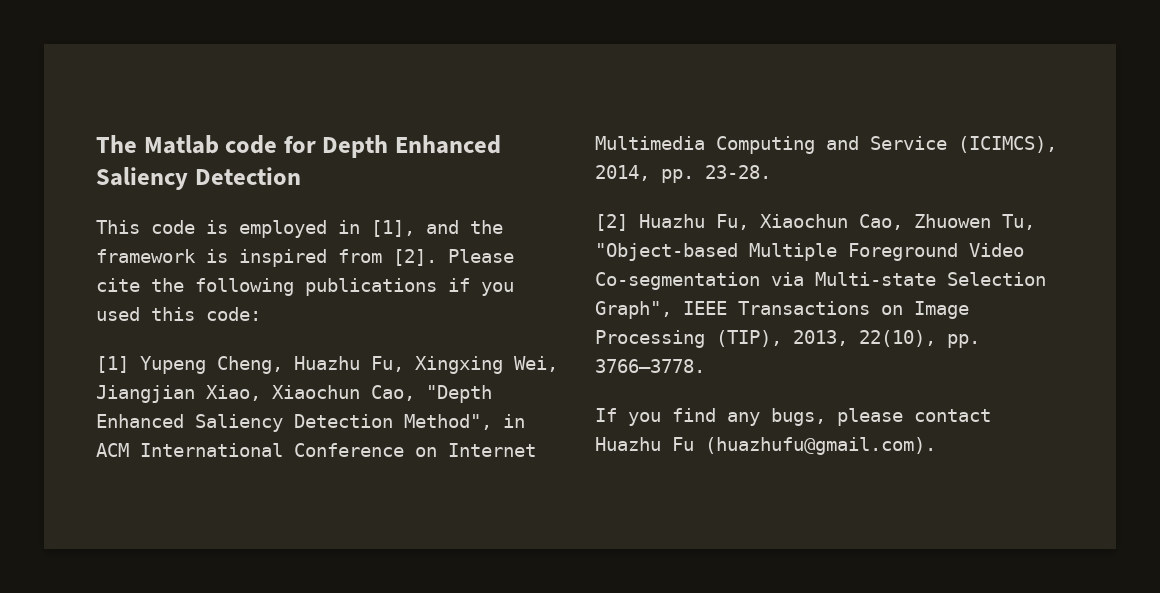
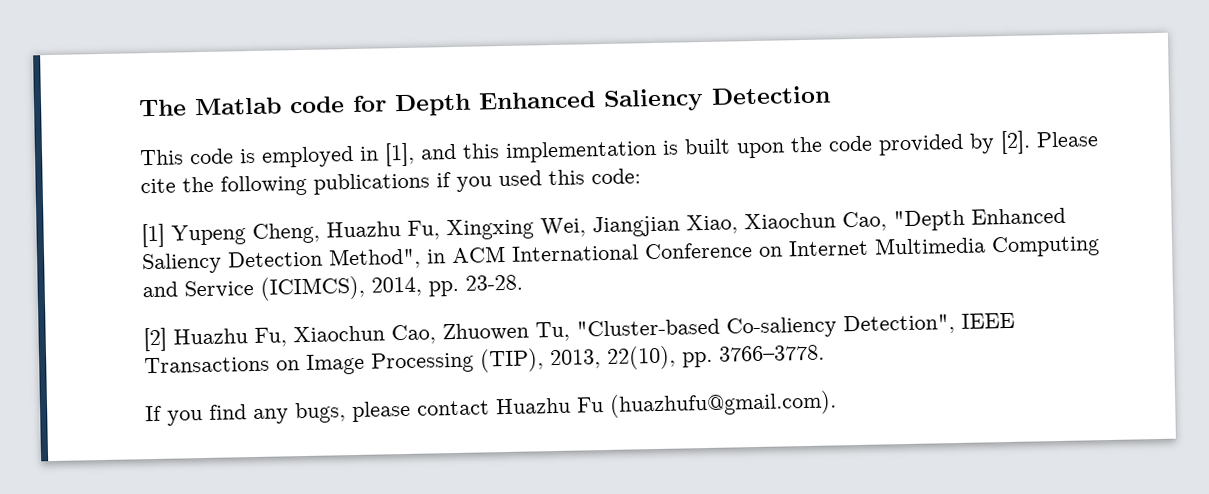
[470,220,503,234] [96,249,382,267] the framework is inspired from -> [462,133,995,163] this implementation is built upon the code provided by
[595,243,1024,261] [595,272,1046,290] [595,301,672,319] "Object-based Multiple Foreground Video Co-segmentation via Multi-state Selection Graph", -> [576,314,955,339] "Cluster-based Co-saliency Detection",

